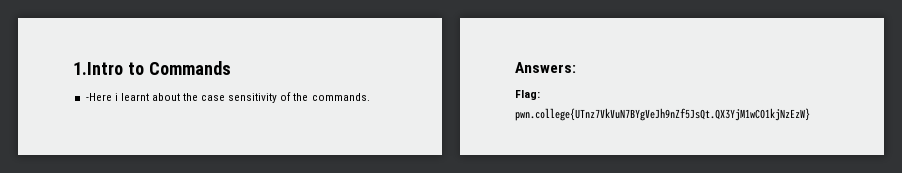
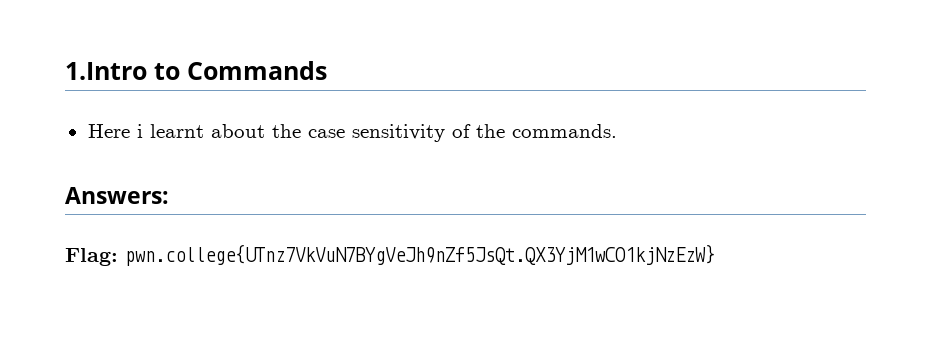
[85,93,112,101] -Here -> [87,124,130,138] Here

